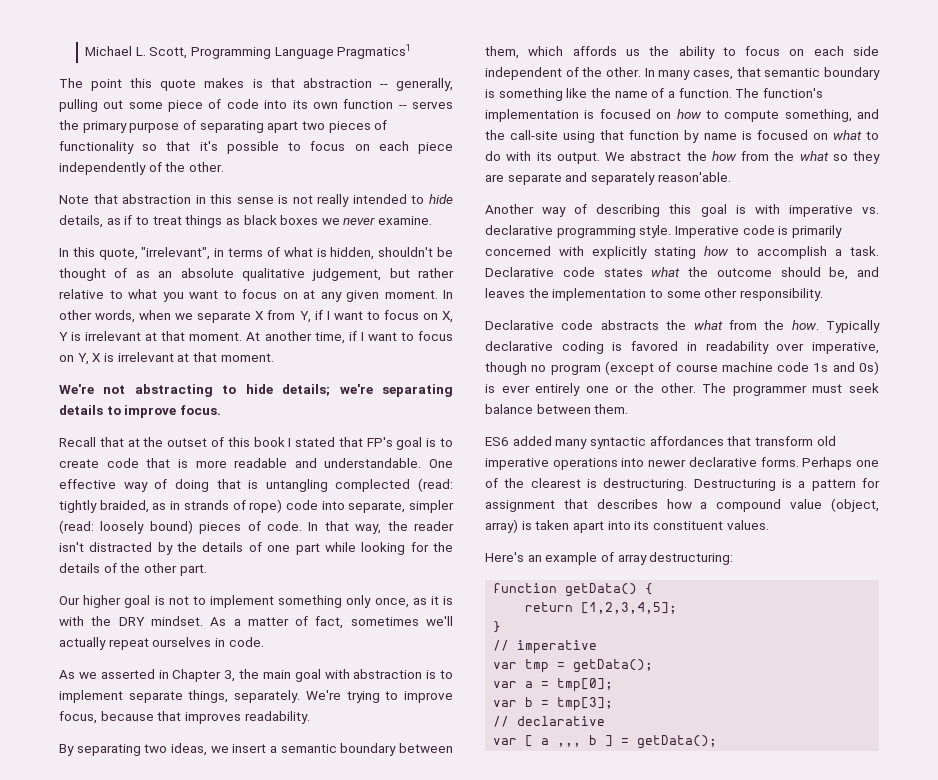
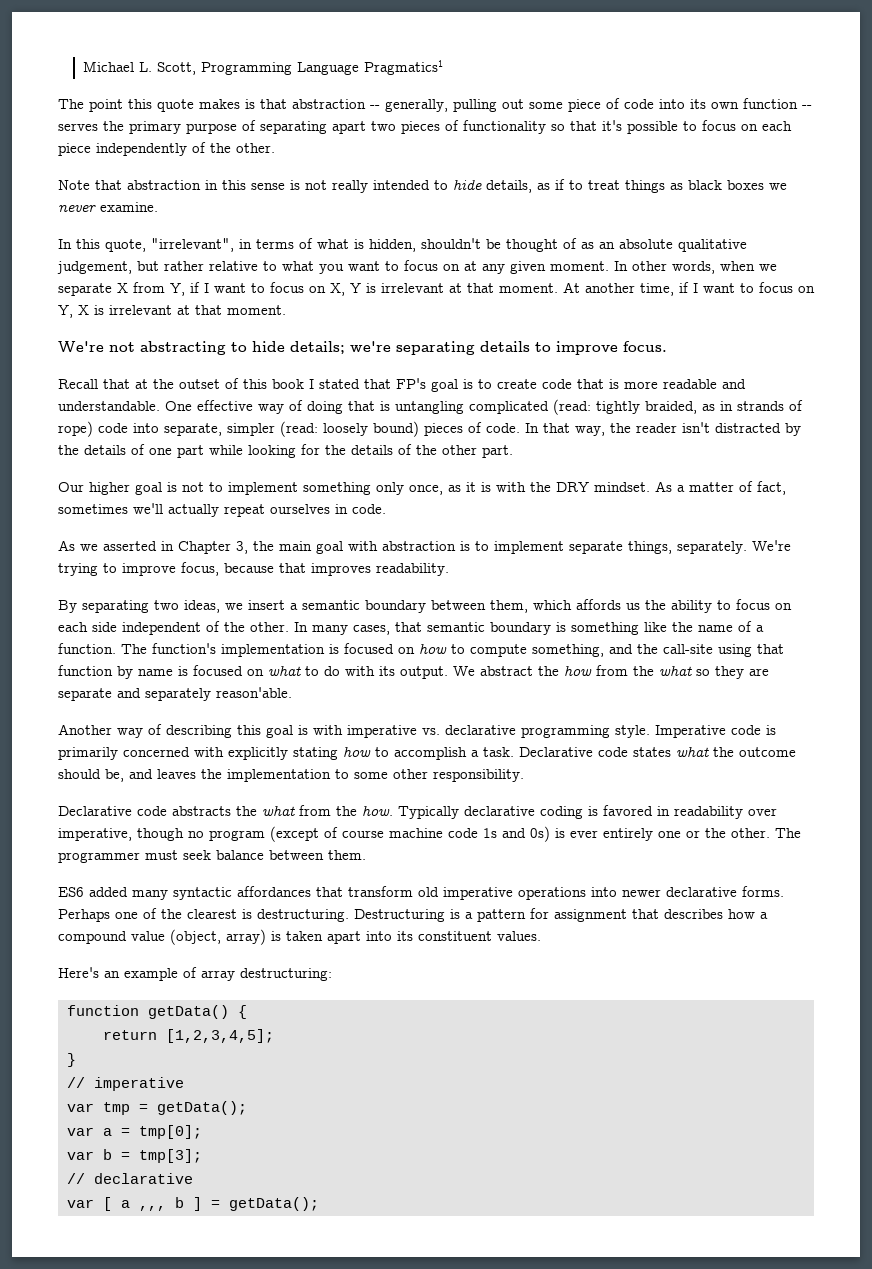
[335,479,411,492] complected -> [469,401,549,414] complicated

